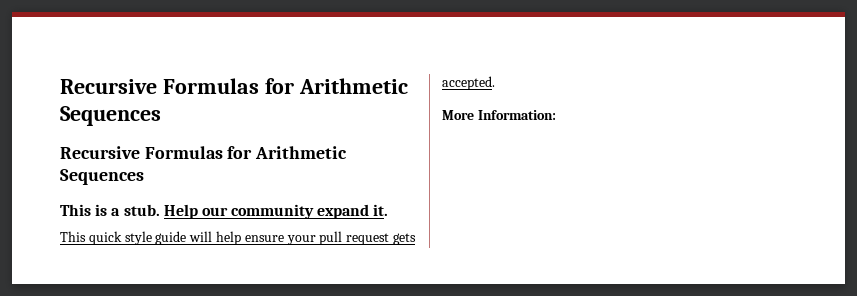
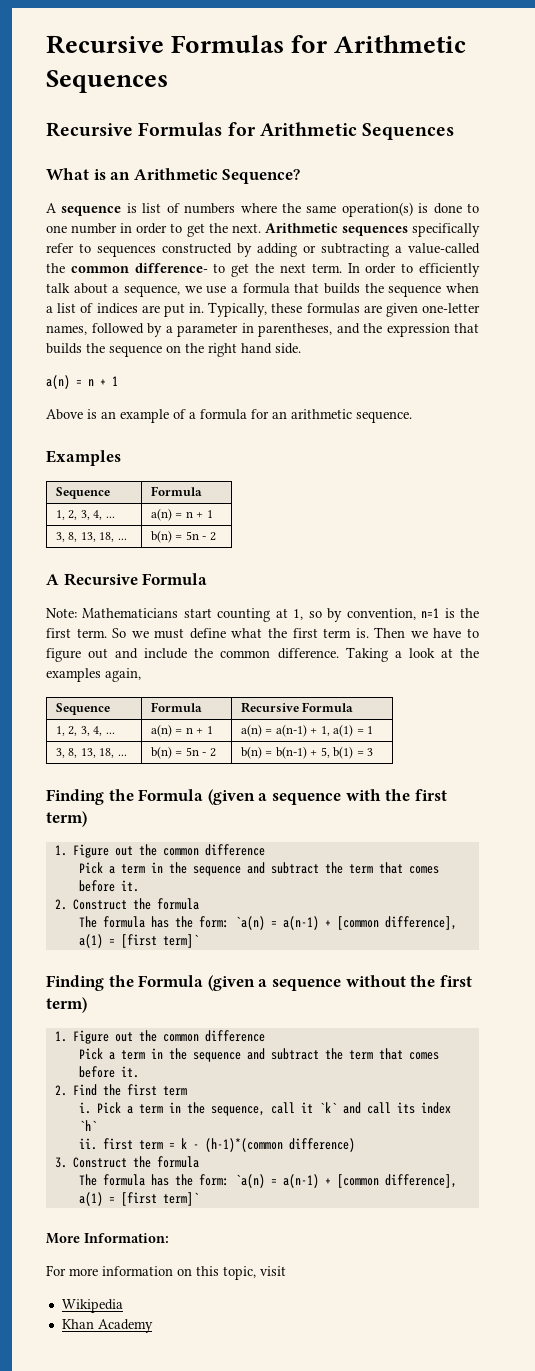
[60,204,389,219] [60,231,417,245] [442,76,495,90] [442,110,556,120] This is a stub. Help our community expand it. // This quick style guide will help ensure your pull request gets accepted. // More Information: -> [46,168,301,184] [46,202,480,217] [46,223,480,237] [46,243,480,257] [46,263,480,277] [46,283,479,297] [46,302,481,317] [46,323,479,337] [46,343,301,357] [46,375,118,389] [46,409,412,423] [46,450,121,466] [55,487,110,499] [150,486,202,496] [55,510,115,520] [150,508,213,521] [55,532,127,542] [150,530,216,543] [46,573,208,586] [46,608,479,622] [46,627,479,639] [46,647,479,662] [46,668,141,682] [55,703,110,715] [150,702,202,712] [240,702,354,713] [55,726,115,736] [150,724,213,737] [240,724,374,737] [55,748,127,758] [150,746,216,759] [240,746,374,759] [46,789,447,805] [46,811,87,827] [54,844,265,858] [78,862,439,876] [78,880,139,892] [54,898,199,910] [78,916,457,930] [78,934,199,948] [46,975,472,991] [46,997,87,1013] [54,1030,265,1044] [78,1048,439,1062] [78,1066,139,1078] [54,1084,187,1096] [78,1102,451,1116] [78,1120,97,1131] [78,1138,355,1152] [54,1156,199,1168] [78,1174,457,1188] [78,1192,199,1206] [46,1233,169,1244] [46,1265,286,1280] [61,1299,123,1313] [61,1319,153,1333] What is an Arithmetic Sequence? // A sequence is list of numbers where the same operation(s) is done to one number in order to get the next. Arithmetic sequences specifically refer to sequences constructed by adding or subtracting a value-called the common difference- to get the next term. In order to efficiently talk about a sequence, we use a formula that builds the sequence when a list of indices are put in. Typically, these formulas are given one-letter names, followed by a parameter in parentheses, and the expression that builds the sequence on the right hand side. // a(n) = n + 1 // Above is an example of a formula for an arithmetic sequence. // Examples // Sequence | Formula // 1, 2, 3, 4, ... | a(n) = n + 1 // 3, 8, 13, 18, ... | b(n) = 5n - 2 // A Recursive Formula // Note: Mathematicians start counting at 1, so by convention, n=1 is the first term. So we must define what the first term is. Then we have to figure out and include the common difference. Taking a look at the examples again, // Sequence | Formula | Recursive Formula // 1, 2, 3, 4, ... | a(n) = n + 1 | a(n) = a(n-1) + 1, a(1) = 1 // 3, 8, 13, 18, ... | b(n) = 5n - 2 | b(n) = b(n-1) + 5, b(1) = 3 // Finding the Formula (given a sequence with the first term) // 1. Figure out the common difference // Pick a term in the sequence and subtract the term that comes before it. // 2. Construct the formula // The formula has the form: `a(n) = a(n-1) + [common difference], a(1) = [first term]` // Finding the Formula (given a sequence without the first term) // 1. Figure out the common difference // Pick a term in the sequence and subtract the term that comes before it. // 2. Find the first term // i. Pick a term in the sequence, call it `k` and call its index `h` // ii. first term = k - (h-1)*(common difference) // 3. Construct the formula // The formula has the form: `a(n) = a(n-1) + [common difference], a(1) = [first term]` // More Information: // For more information on this topic, visit // Wikipedia // Khan Academy

